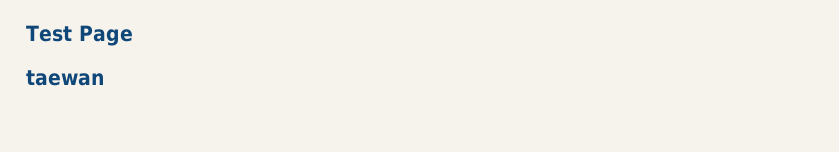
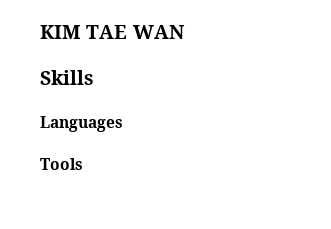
[26,25,133,46] [26,70,104,86] Test Page // taewan -> [40,25,185,39] [40,70,94,85] [40,116,123,132] [40,158,83,170] KIM TAE WAN // Skills // Languages // Tools

